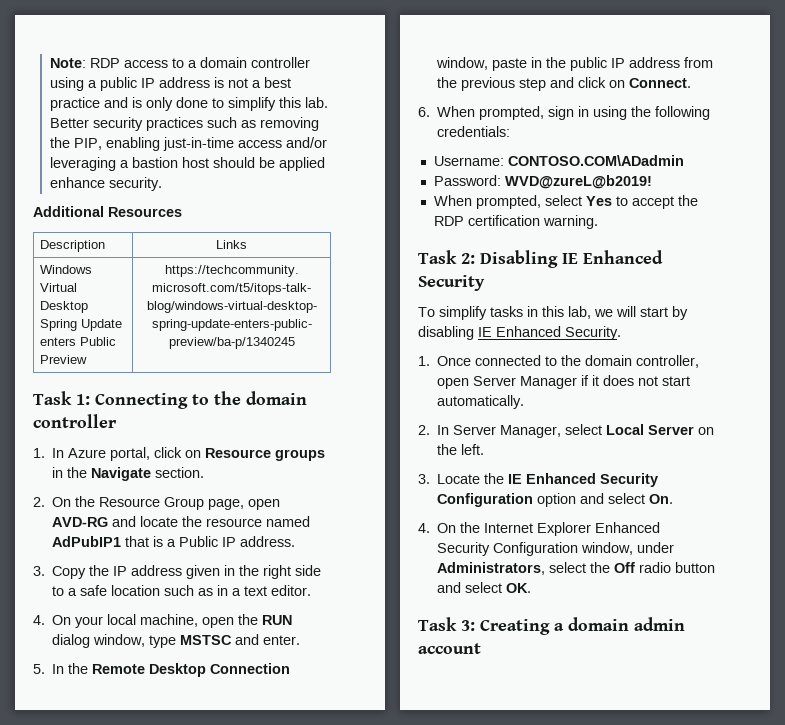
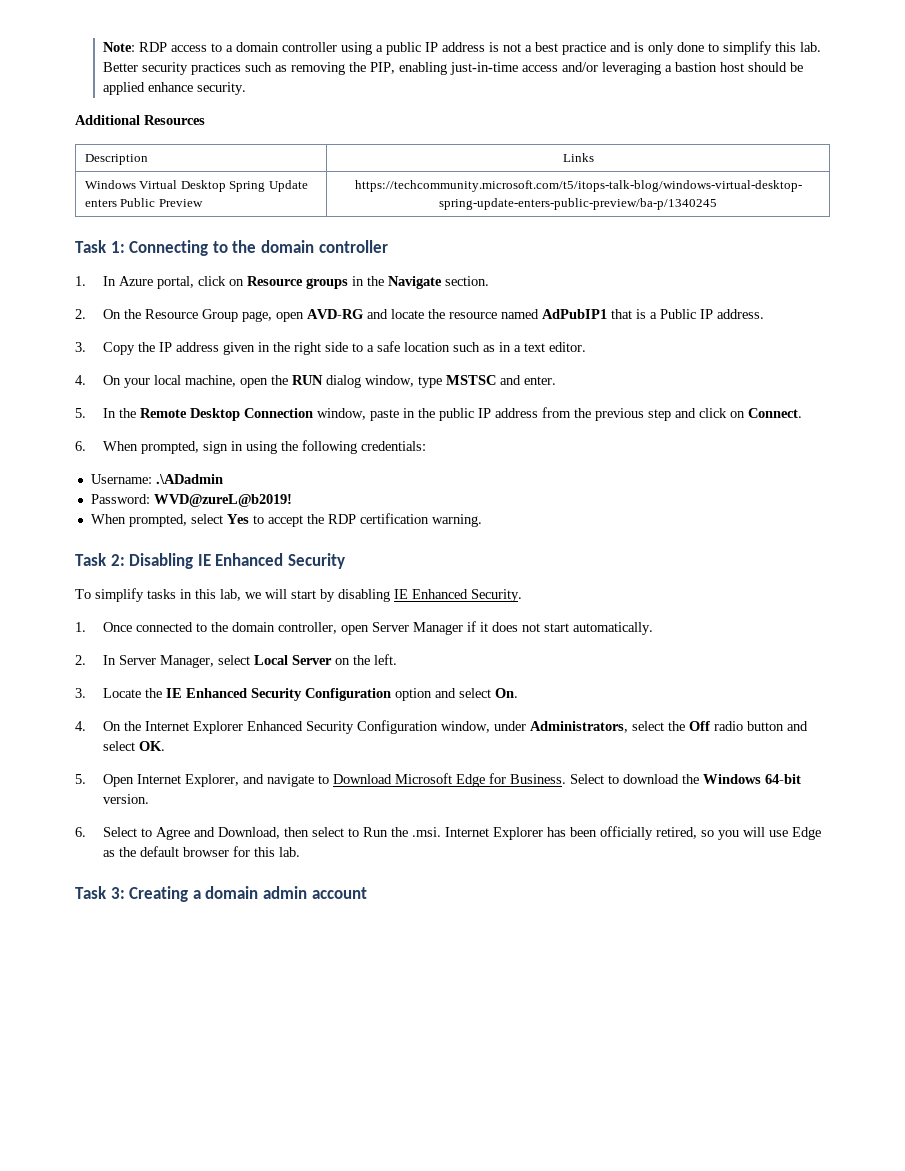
[507,155,684,166] CONTOSO.COM\ADadmin -> [155,474,223,484] .\ADadmin
(532, 588) none -> [75,773,801,787] [102,794,149,804] [75,826,821,840] [102,846,300,857] // 5. Open Internet Explorer, and navigate to Download Microsoft Edge for Business. Select to download the Windows 64-bit version. // 6. Select to Agree and Download, then select to Run the .msi. Internet Explorer has been officially retired, so you will use Edge as the default browser for this lab.

